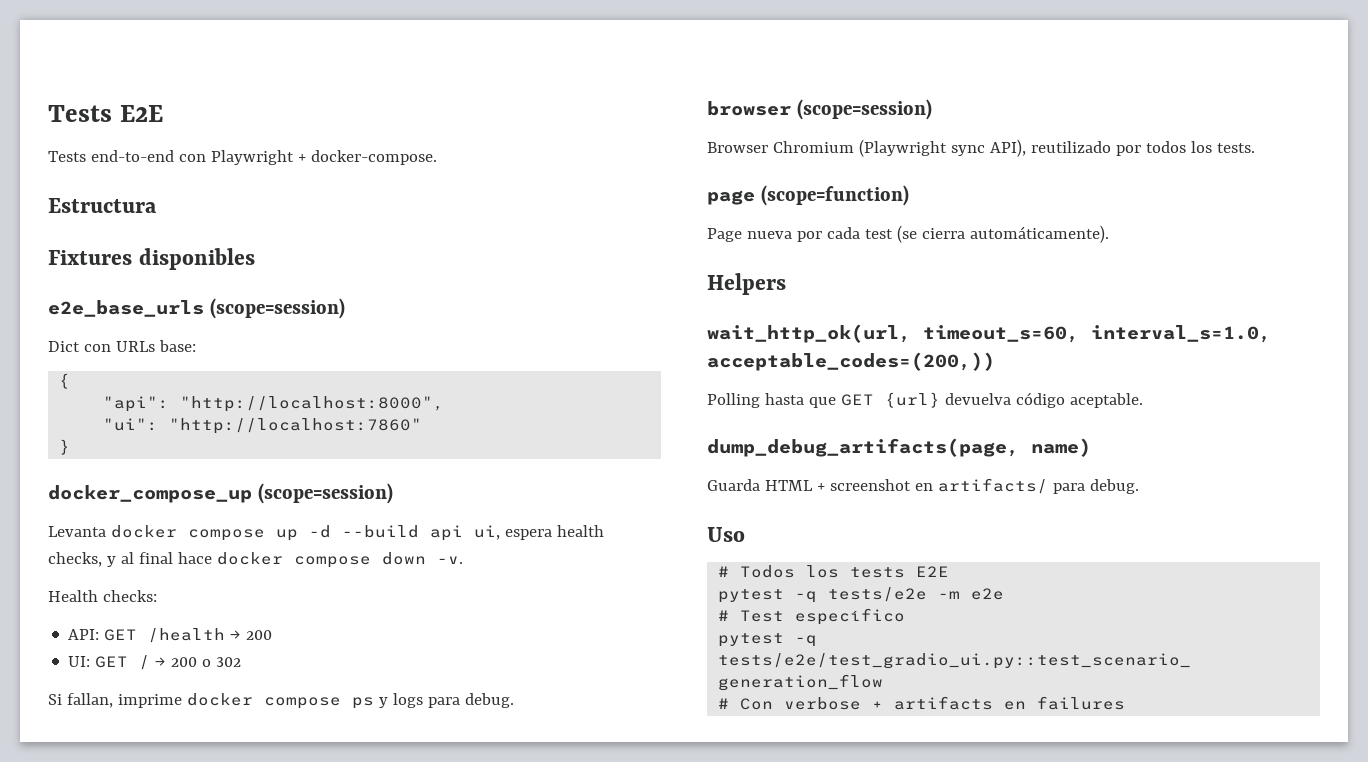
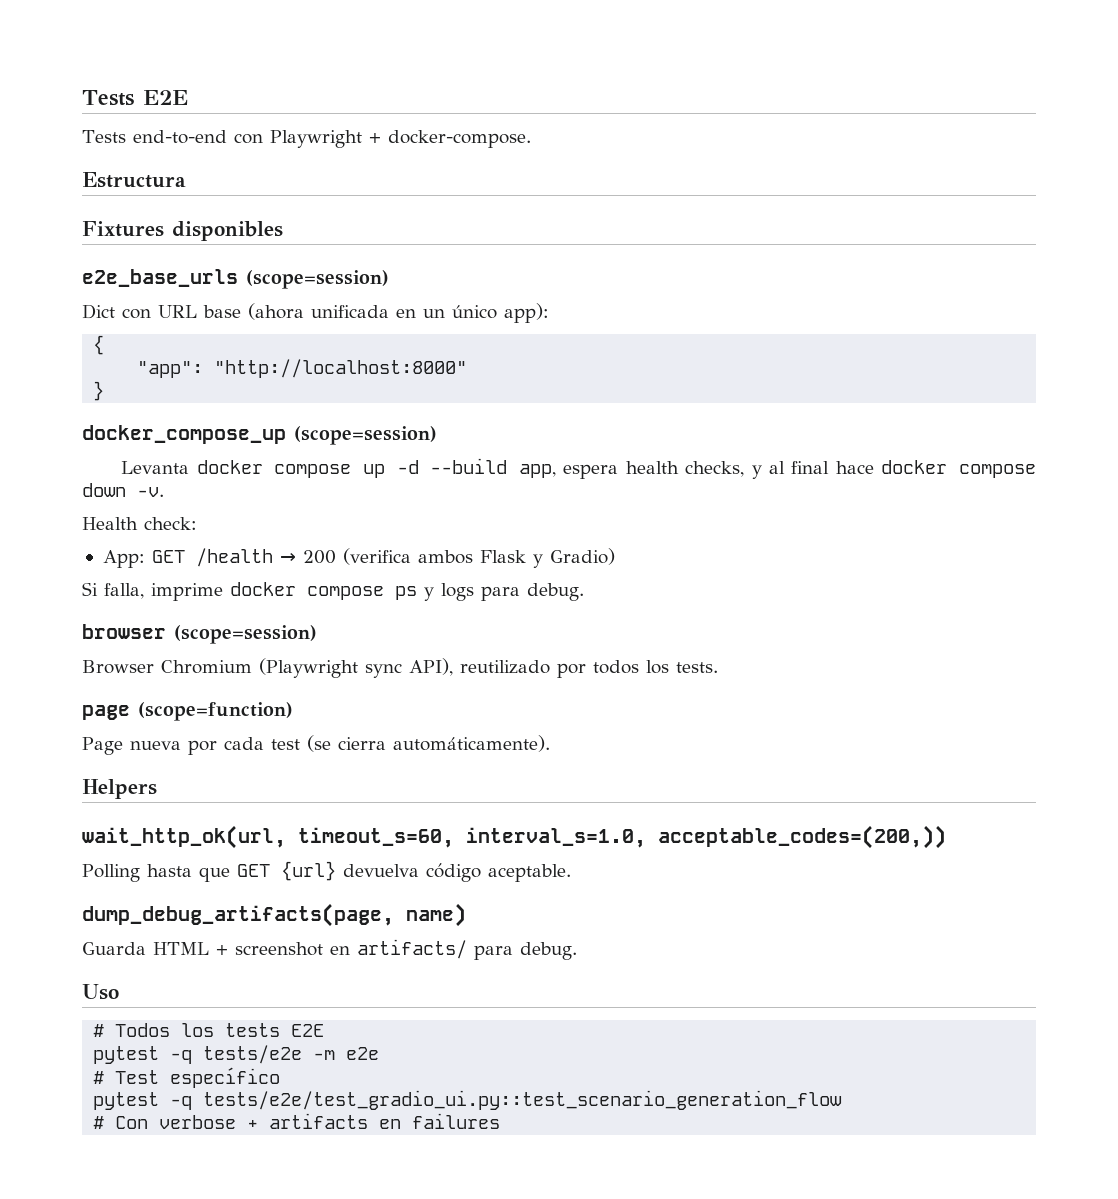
[115,340,196,352] [59,373,71,389] [103,396,445,412] [103,418,423,434] URLs base: // { // "api": "http://localhost:8000", // "ui": "http://localhost:7860" -> [158,303,549,323] [93,335,105,355] [137,359,468,378] URL base (ahora unificada en un único app): // { // "app": "http://localhost:8000"
[429,525,500,541] api ui, -> [518,464,556,478] app,
[102,590,157,602] [68,629,100,640] checks: // API: -> [144,517,197,530] [102,550,145,568] check: // App:
[68,655,242,670] // UI: GET / → 200 o 302 -> [342,548,615,568] (verifica ambos Flask y Gradio)
[66,693,113,708] fallan, -> [104,583,144,599] falla,

